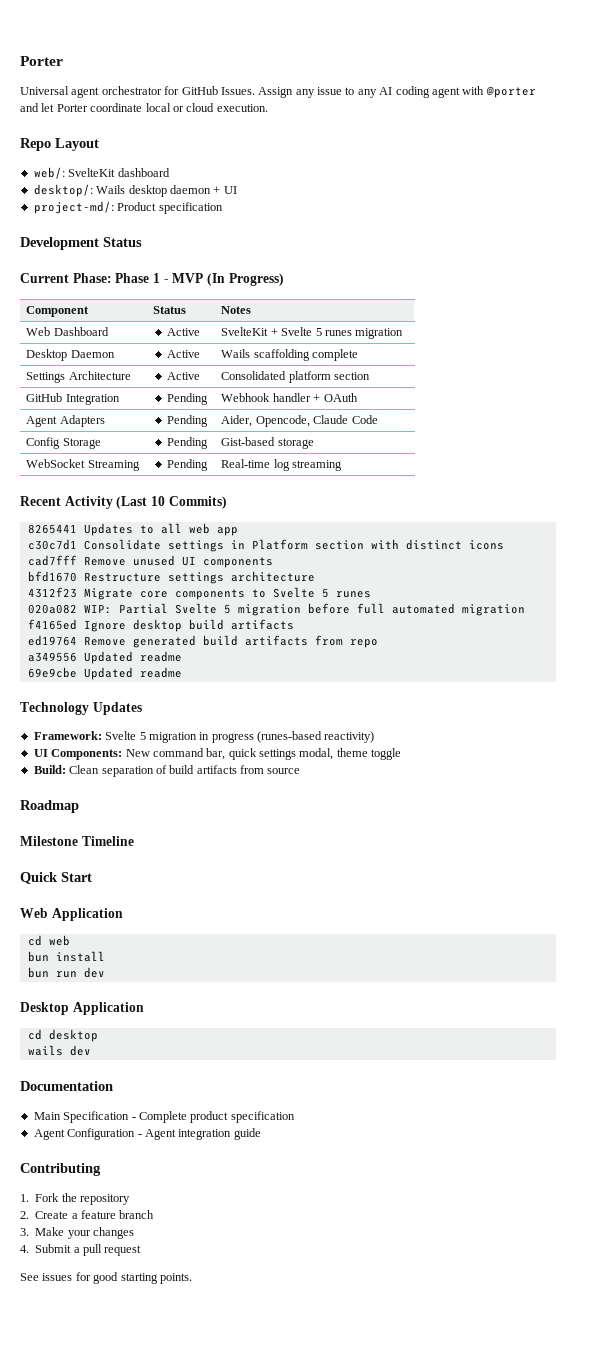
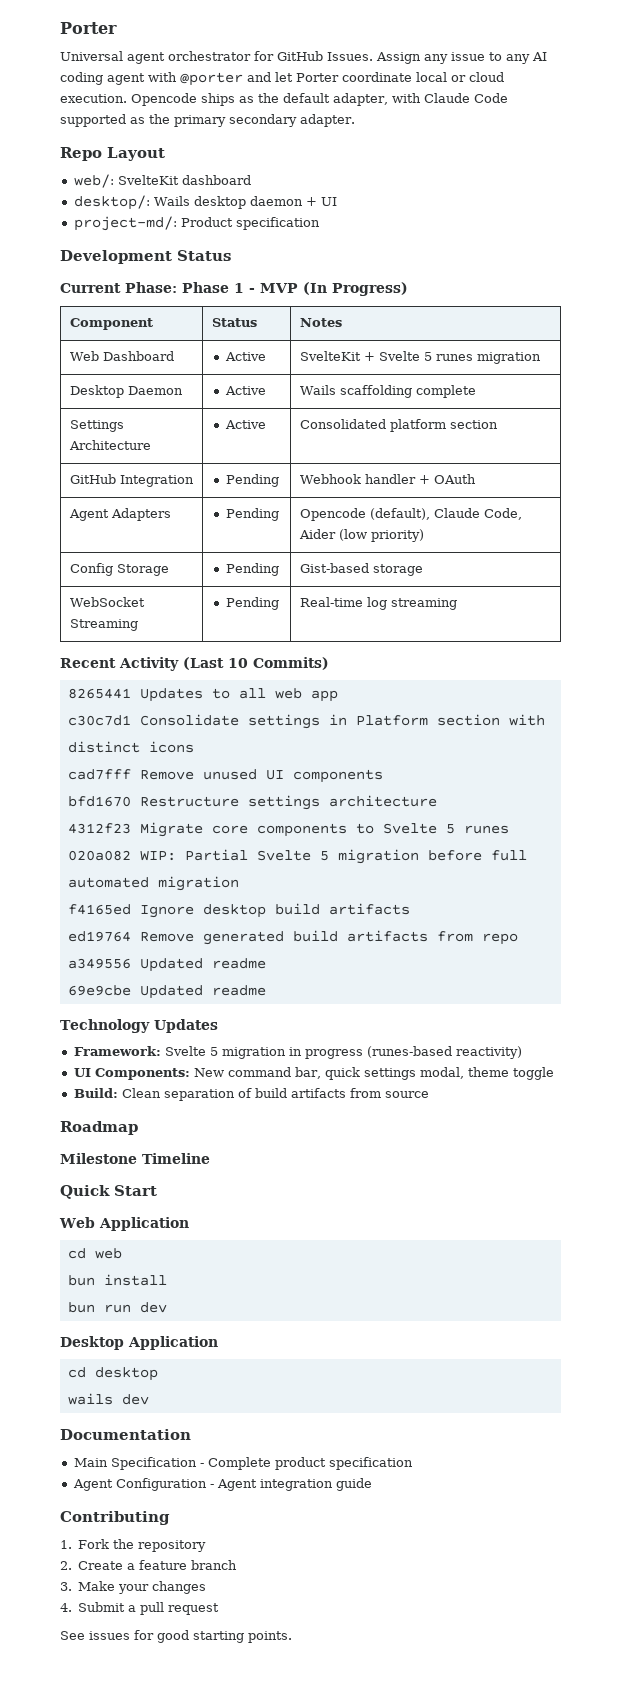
(268, 108) none -> [131,93,508,106] [60,114,355,127] Opencode ships as the default adapter, with Claude Code supported as the primary secondary adapter.
[221,415,378,427] Aider, Opencode, Claude Code -> [299,508,522,521] [298,529,424,542] Opencode (default), Claude Code, Aider (low priority)

